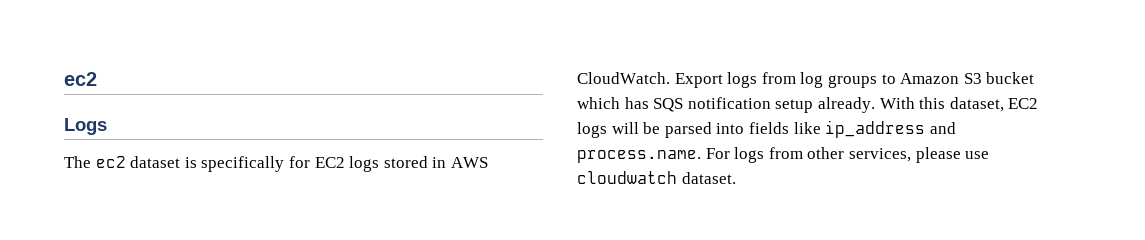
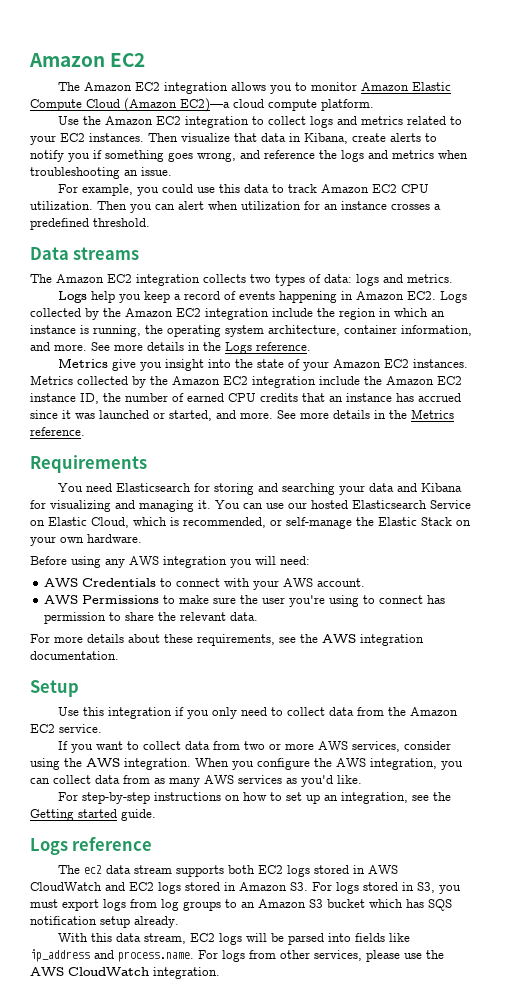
[64,72,97,86] [64,118,107,135] [64,156,310,172] ec2 // Logs // The ec2 dataset is specifically for -> [29,53,146,67] [58,82,452,94] [30,98,374,112] [58,116,463,128] [30,133,437,145] [30,150,468,162] [30,167,172,179] [58,184,430,196] [30,201,441,213] [30,218,150,230] [30,247,140,260] [30,274,453,286] [58,291,468,303] [30,308,445,320] [30,325,472,337] [30,342,311,354] [58,358,469,371] [30,375,462,388] [30,393,461,404] [30,409,454,421] [30,427,85,436] [30,455,147,473] [58,483,463,495] [30,500,471,512] [30,517,471,529] [30,534,142,546] [30,556,310,568] [44,578,366,590] [44,595,446,607] [44,612,259,624] [30,634,424,646] [30,651,119,660] [30,680,79,697] [58,707,459,719] [30,724,102,733] [58,741,452,753] [30,758,463,770] [30,775,362,787] [58,792,452,804] [30,809,156,821] [30,837,153,855] [58,865,256,877] Amazon EC2 // The Amazon EC2 integration allows you to monitor Amazon Elastic Compute Cloud (Amazon EC2)—a cloud compute platform. // Use the Amazon EC2 integration to collect logs and metrics related to your EC2 instances. Then visualize that data in Kibana, create alerts to notify you if something goes wrong, and reference the logs and metrics when troubleshooting an issue. // For example, you could use this data to track Amazon EC2 CPU utilization. Then you can alert when utilization for an instance crosses a predefined threshold. // Data streams // The Amazon EC2 integration collects two types of data: logs and metrics. // Logs help you keep a record of events happening in Amazon EC2. Logs collected by the Amazon EC2 integration include the region in which an instance is running, the operating system architecture, container information, and more. See more details in the Logs reference. // Metrics give you insight into the state of your Amazon EC2 instances. Metrics collected by the Amazon EC2 integration include the Amazon EC2 instance ID, the number of earned CPU credits that an instance has accrued since it was launched or started, and more. See more details in the Metrics reference. // Requirements // You need Elasticsearch for storing and searching your data and Kibana for visualizing and managing it. You can use our hosted Elasticsearch Service on Elastic Cloud, which is recommended, or self-manage the Elastic Stack on your own hardware. // Before using any AWS integration you will need: // AWS Credentials to connect with your AWS account. // AWS Permissions to make sure the user you're using to connect has permission to share the relevant data. // For more details about these requirements, see the AWS integration documentation. // Setup // Use this integration if you only need to collect data from the Amazon EC2 service. // If you want to collect data from two or more AWS services, consider using the AWS integration. When you configure the AWS integration, you can collect data from as many AWS services as you'd like. // For step-by-step instructions on how to set up an integration, see the Getting started guide. // Logs reference // The ec2 data stream supports both
[577,72,723,88] CloudWatch. Export -> [30,882,461,894] [30,899,99,911] CloudWatch and EC2 logs stored in Amazon S3. For logs stored in S3, you must export
(896, 79) none -> [241,902,255,908] an
(875, 105) none -> (179, 922) //
[949,97,1004,112] dataset, -> [116,933,187,944] data stream,
[577,171,736,184] cloudwatch dataset. -> [426,950,444,959] [30,967,220,979] the AWS CloudWatch integration.

